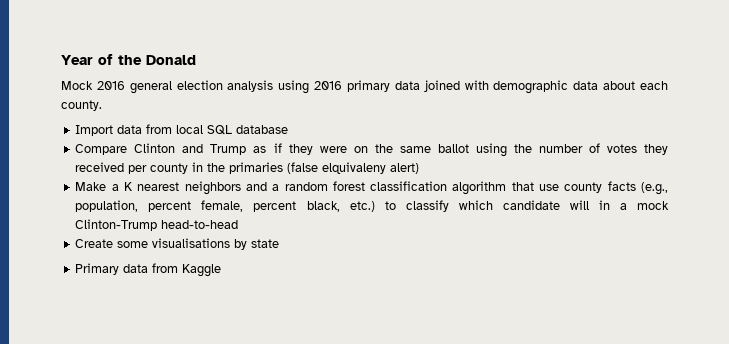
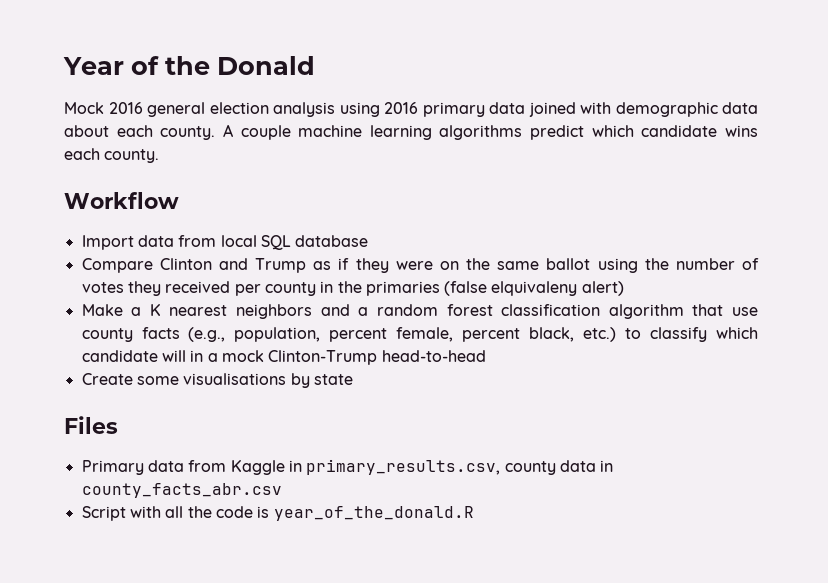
(102, 105) none -> [222,124,758,140] [64,148,160,163] [64,192,179,209] A couple machine learning algorithms predict which candidate wins each county. // Workflow
(280, 243) none -> [64,416,118,434] // Files
(222, 270) none -> [288,459,614,475] [81,483,282,498] [81,506,474,521] in primary_results.csv, county data in county_facts_abr.csv // Script with all the code is year_of_the_donald.R

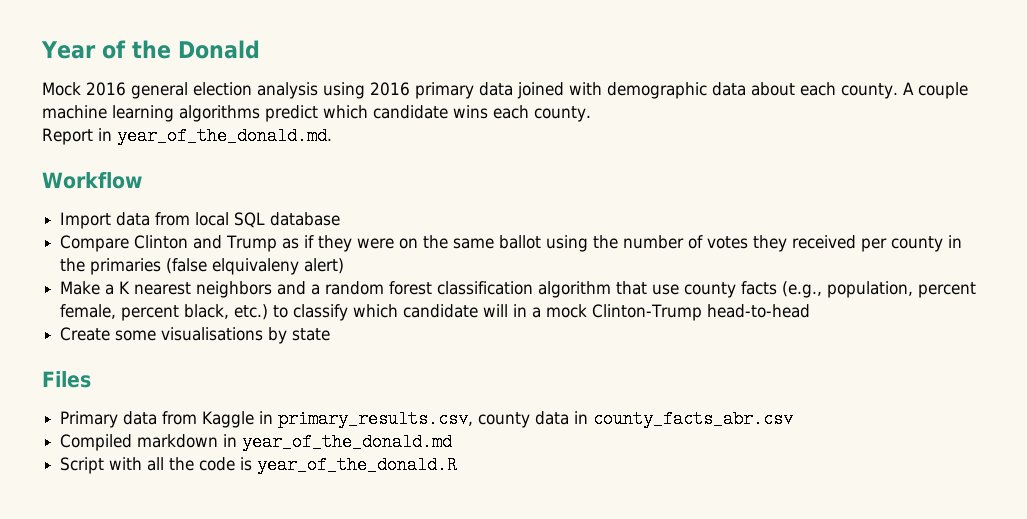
(160, 156) none -> [42,127,332,145] // Report in year_of_the_donald.md.
(282, 490) none -> [60,433,453,451] // Compiled markdown in year_of_the_donald.md

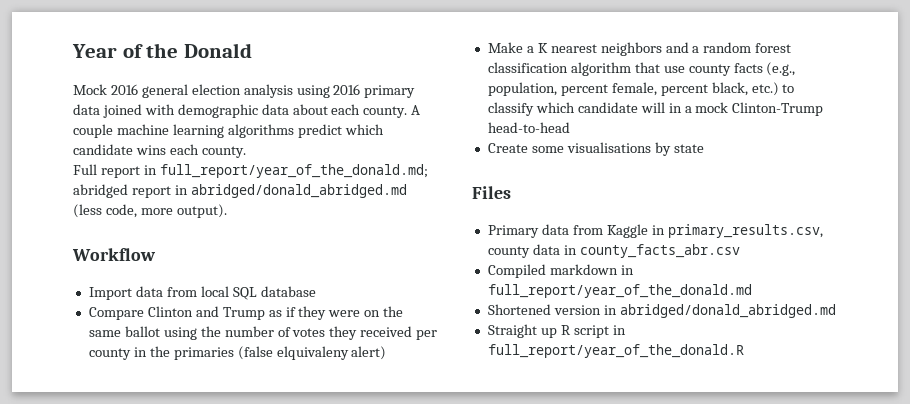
[42,127,332,145] Report in year_of_the_donald.md. -> [73,164,428,178] [73,184,407,198] [73,204,227,218] Full report in full_report/year_of_the_donald.md; abridged report in abridged/donald_abridged.md (less code, more output).
[242,433,453,451] [60,456,458,474] year_of_the_donald.md // Script with all the code is year_of_the_donald.R -> [487,284,752,298] [487,304,836,318] [487,324,626,338] [487,344,744,358] full_report/year_of_the_donald.md // Shortened version in abridged/donald_abridged.md // Straight up R script in full_report/year_of_the_donald.R

